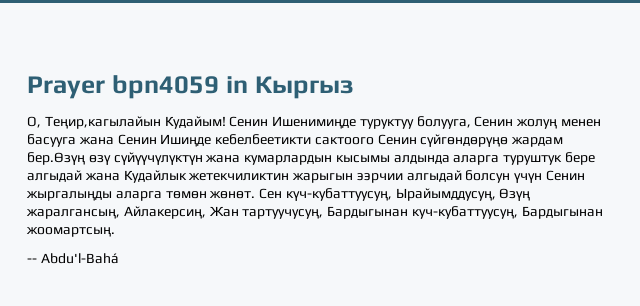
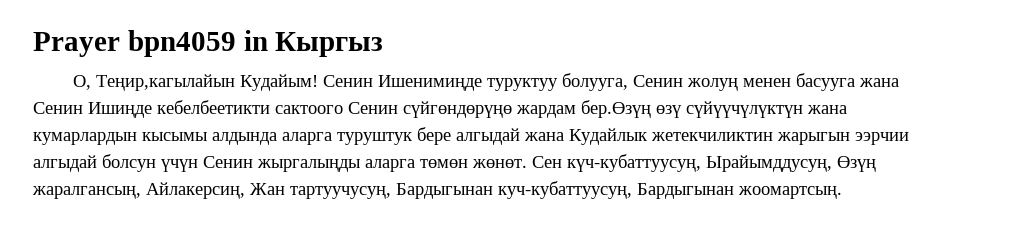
[27,253,119,264] // -- Abdu'l-Bahá -> (842, 192) none

